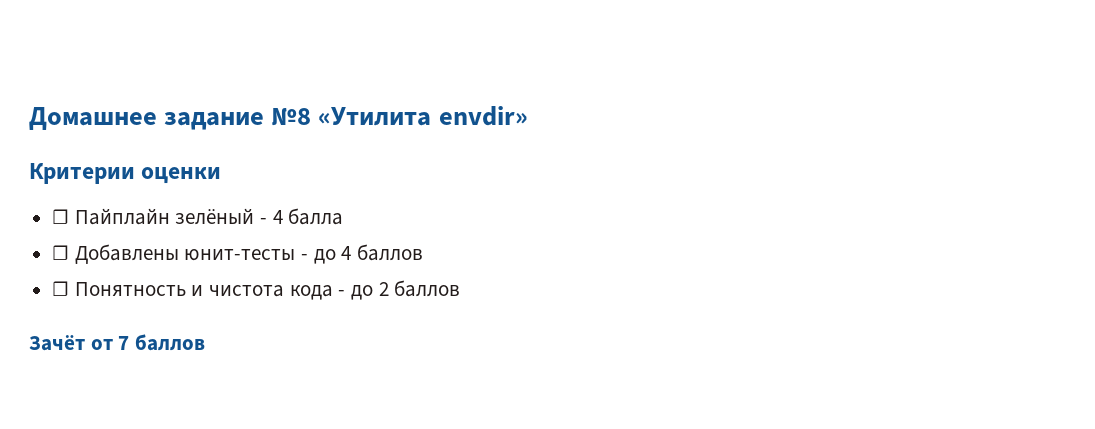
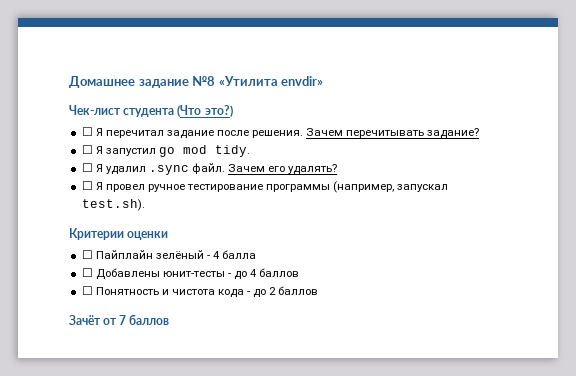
(528, 116) none -> [69,105,233,117] [81,127,480,139] [81,145,250,157] [81,163,338,175] [81,181,449,193] [81,199,145,211] // Чек-лист студента (Что это?) // ☐ Я перечитал задание после решения. Зачем перечитывать задание? // ☐ Я запустил go mod tidy. // ☐ Я удалил .sync файл. Зачем его удалять? // ☐ Я провел ручное тестирование программы (например, запускал test.sh).

